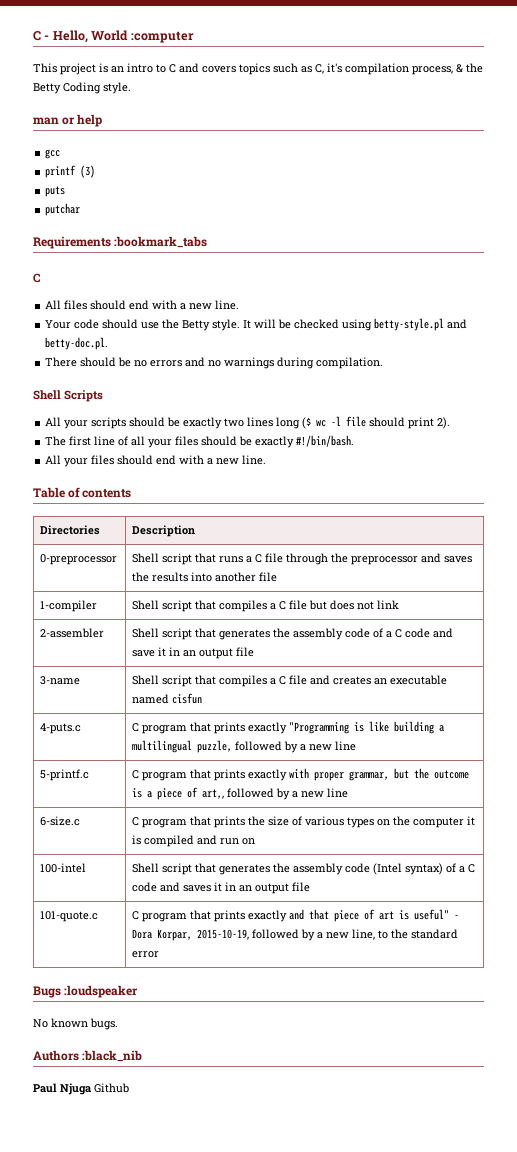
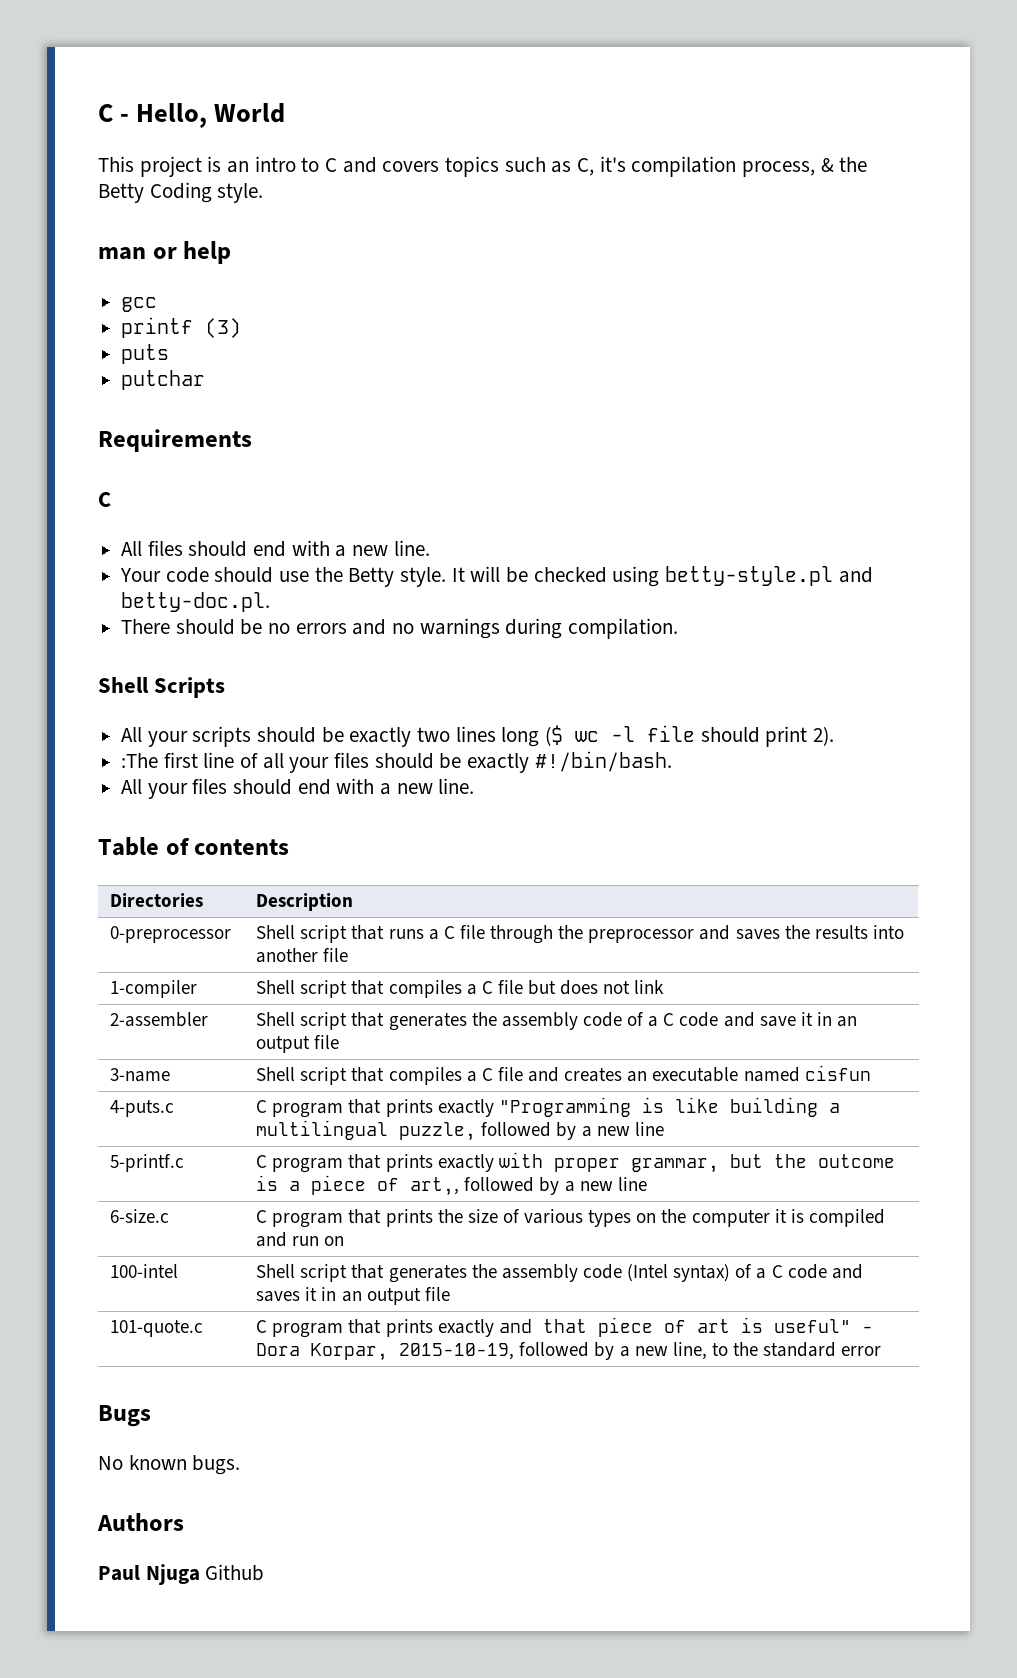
[130,31,194,43] :computer -> (286, 113) none
[114,236,208,248] :bookmark_tabs -> (252, 440) none
[45,436,67,446] The -> [121,753,159,768] :The
[64,985,139,998] :loudspeaker -> (151, 1416) none
[82,1050,143,1062] :black_nib -> (184, 1522) none

